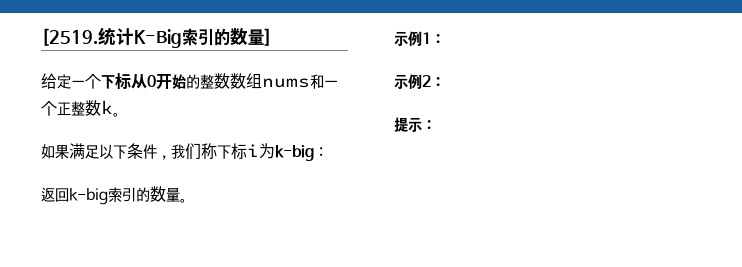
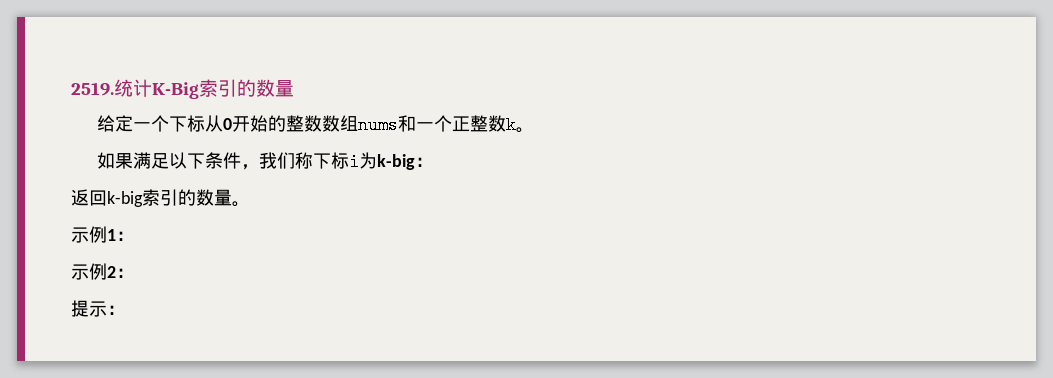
[41,28,98,46] [2519. -> [71,82,114,96] 2519.
[264,28,272,46] ] -> (294, 88) none

